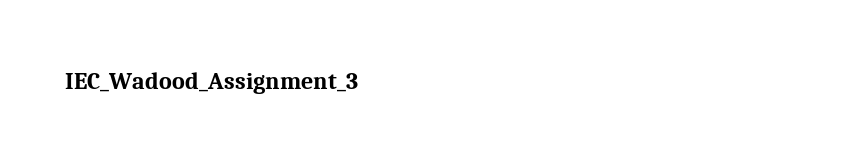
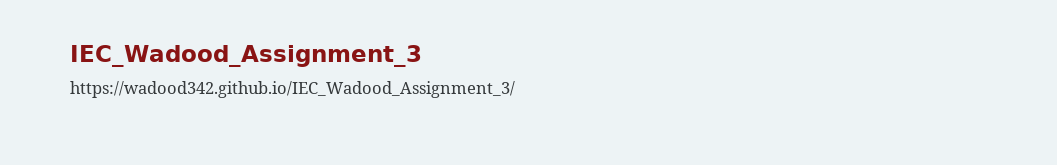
(358, 83) none -> [70,81,515,98] // https://wadood342.github.io/IEC_Wadood_Assignment_3/

